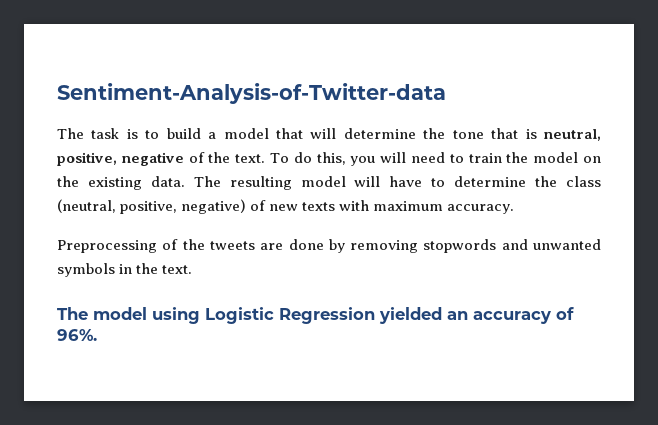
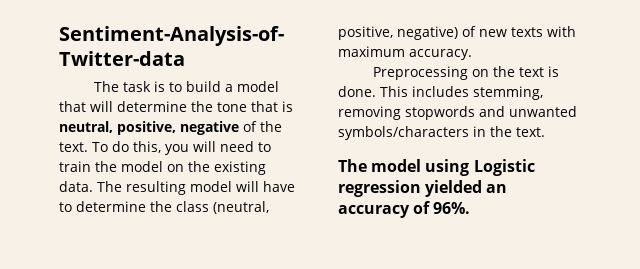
[162,239,345,253] of the tweets are done by -> [472,66,560,77] [338,86,543,100] on the text is done. This includes stemming,
[57,263,115,277] symbols -> [338,126,469,140] symbols/characters
[279,307,375,324] Regression -> [338,180,421,197] regression

